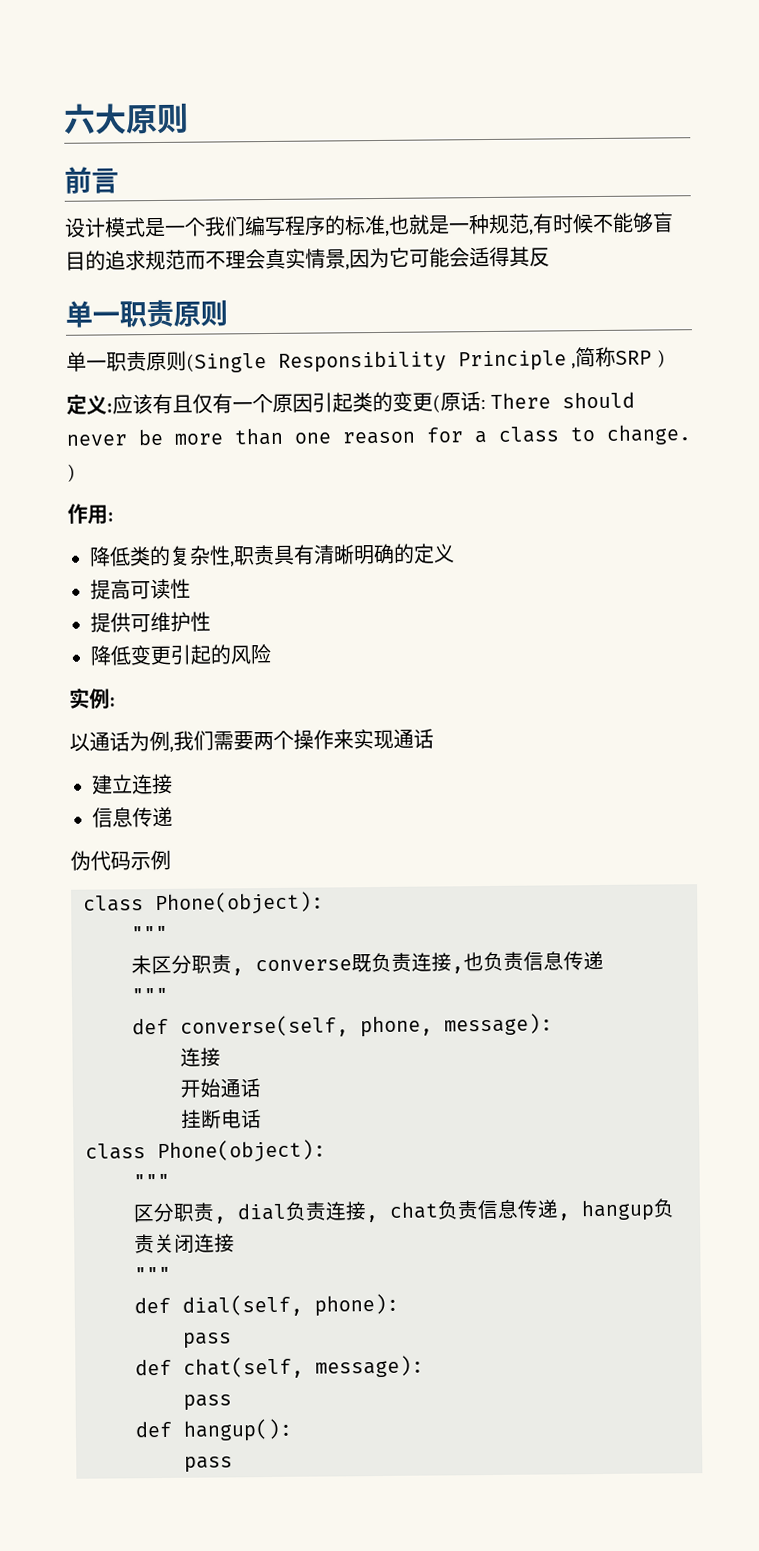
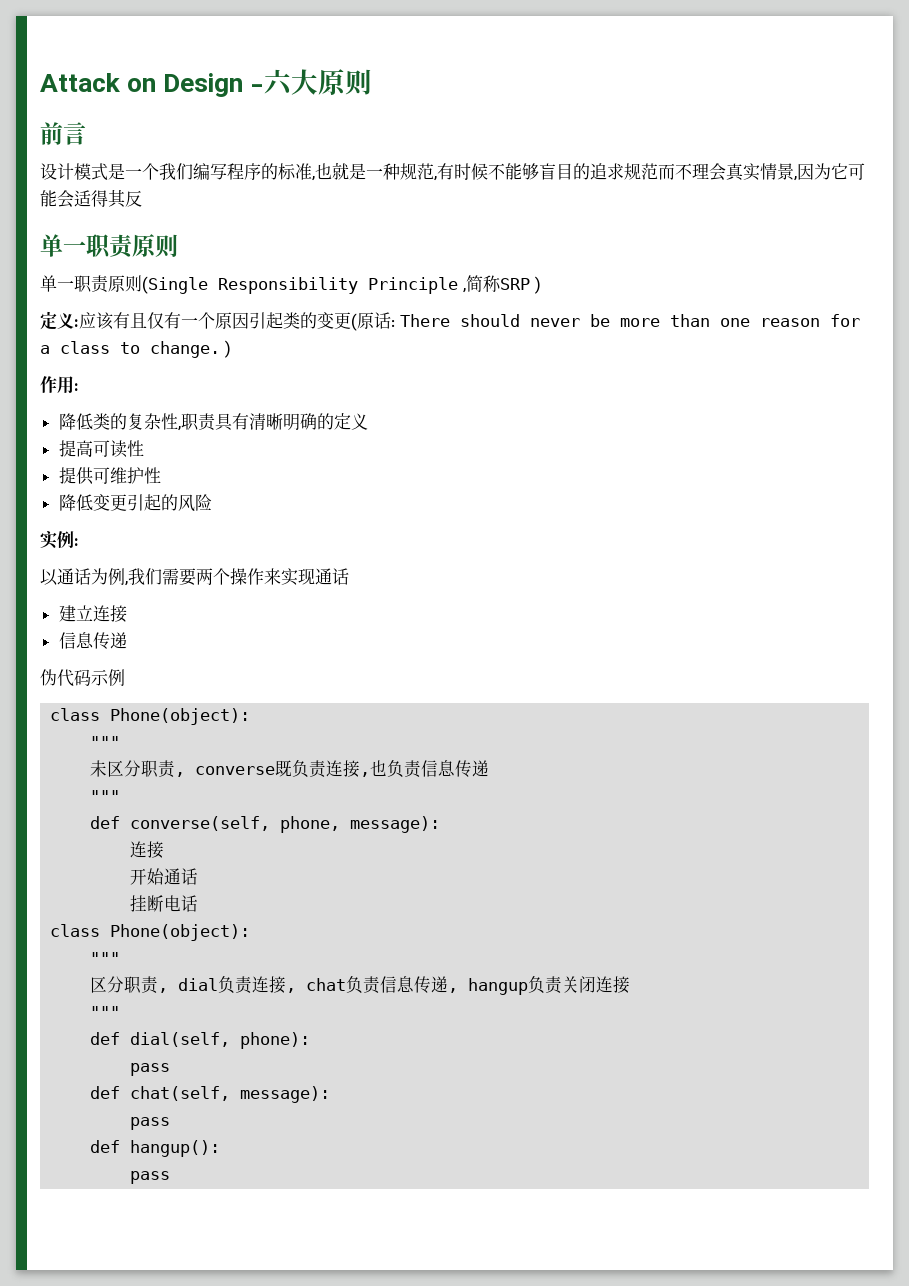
(63, 119) none -> [40,73,265,97] Attack on Design -

